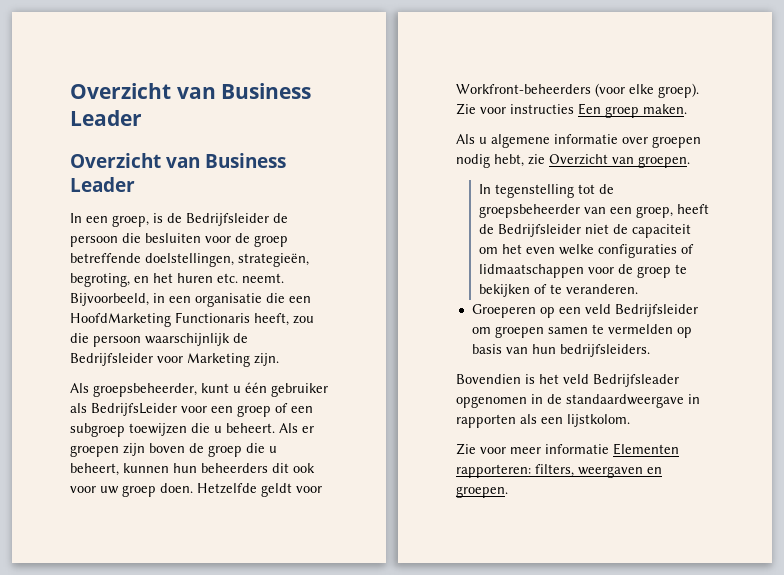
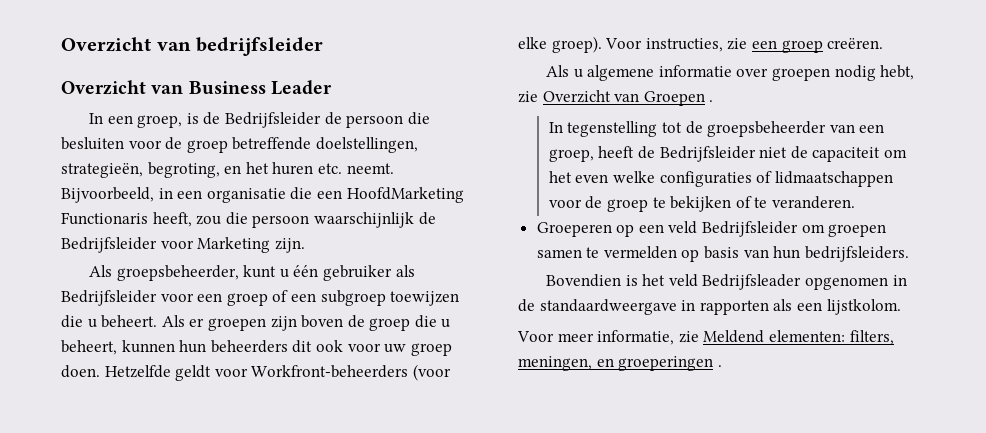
[70,83,312,99] [70,110,142,126] Overzicht van Business Leader -> [61,37,324,56] Overzicht van bedrijfsleider
[91,403,177,416] BedrijfsLeider -> [61,290,157,306] Bedrijfsleider
[456,103,687,118] Zie voor instructies Een groep maken. -> [605,38,884,53] Voor instructies, zie een groep creëren.
[638,156,690,168] groepen. -> [643,91,714,106] Groepen .
[456,443,679,455] [456,464,662,478] [456,486,508,498] Zie voor meer informatie Elementen rapporteren: filters, weergaven en groepen. -> [517,330,894,345] [518,356,722,371] Voor meer informatie, zie Meldend elementen: filters, meningen, en groeperingen .

